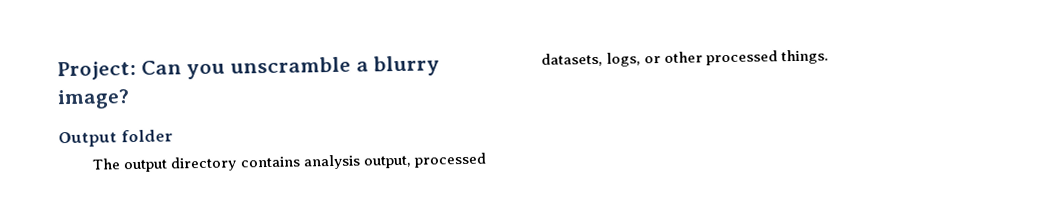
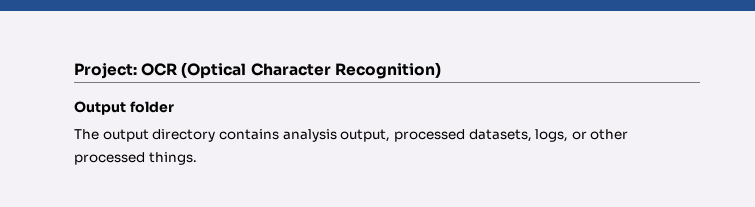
[140,55,441,80] [57,89,130,110] Can you unscramble a blurry image? -> [141,62,441,79] OCR (Optical Character Recognition)

